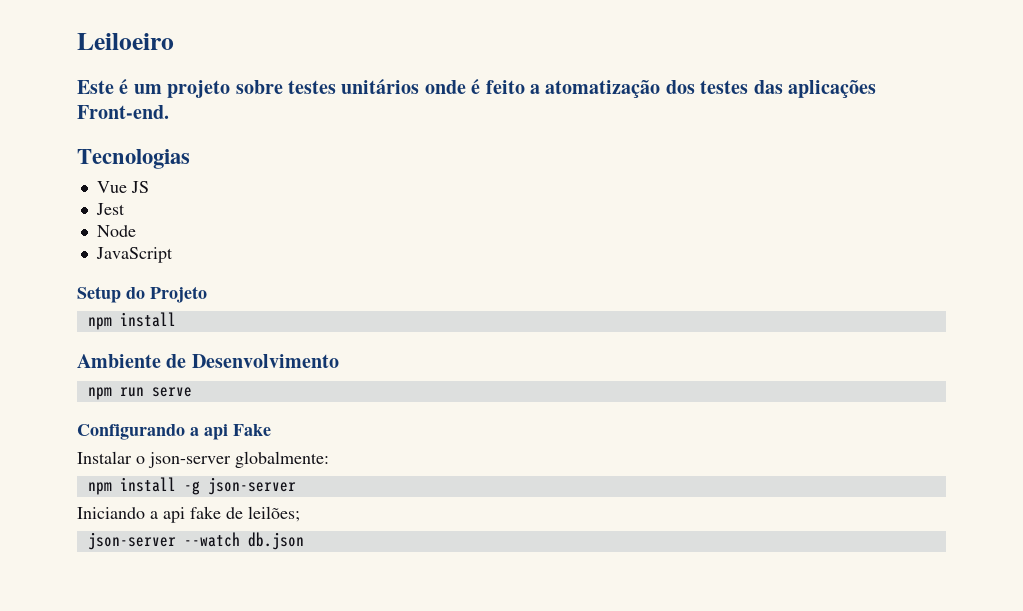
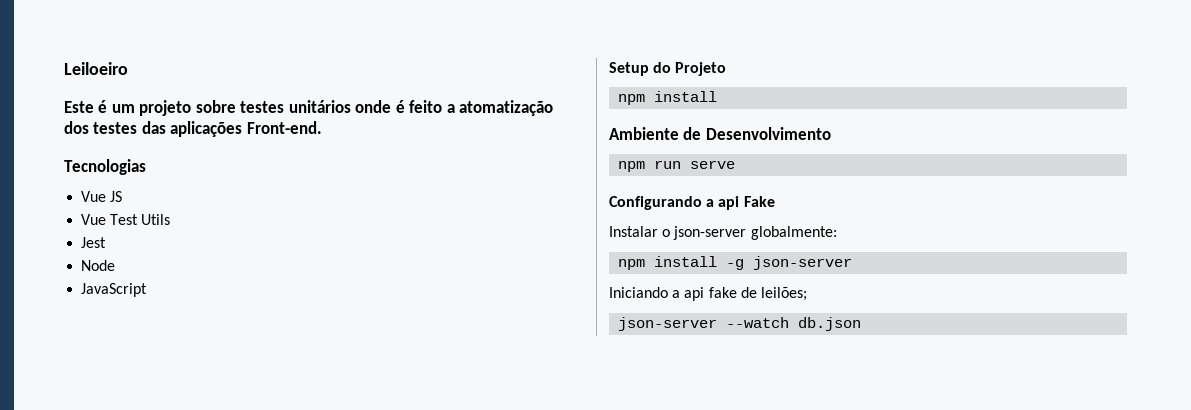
(149, 187) none -> [81,214,171,225] // Vue Test Utils

